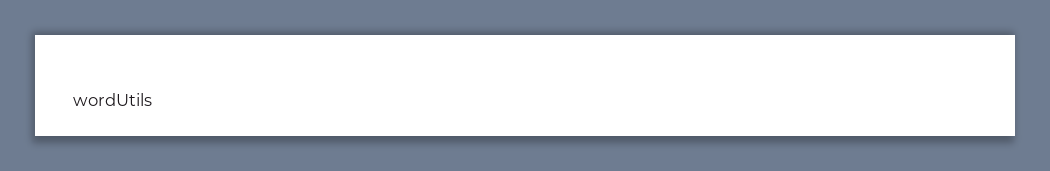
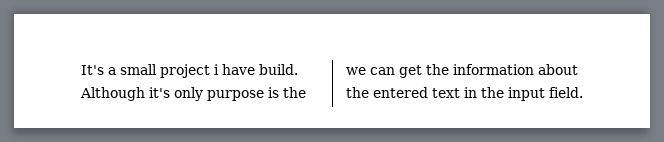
[73,93,152,106] wordUtils -> [81,64,298,78] [80,87,306,101] [346,64,578,78] [346,87,583,101] It's a small project i have build. Although it's only purpose is the we can get the information about the entered text in the input field.

